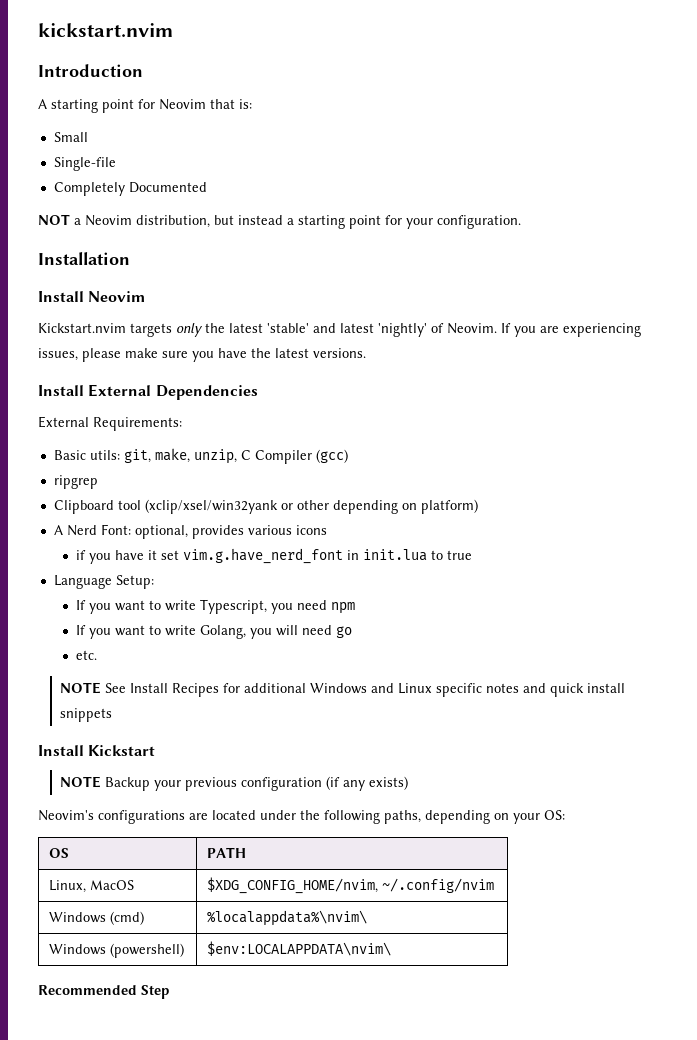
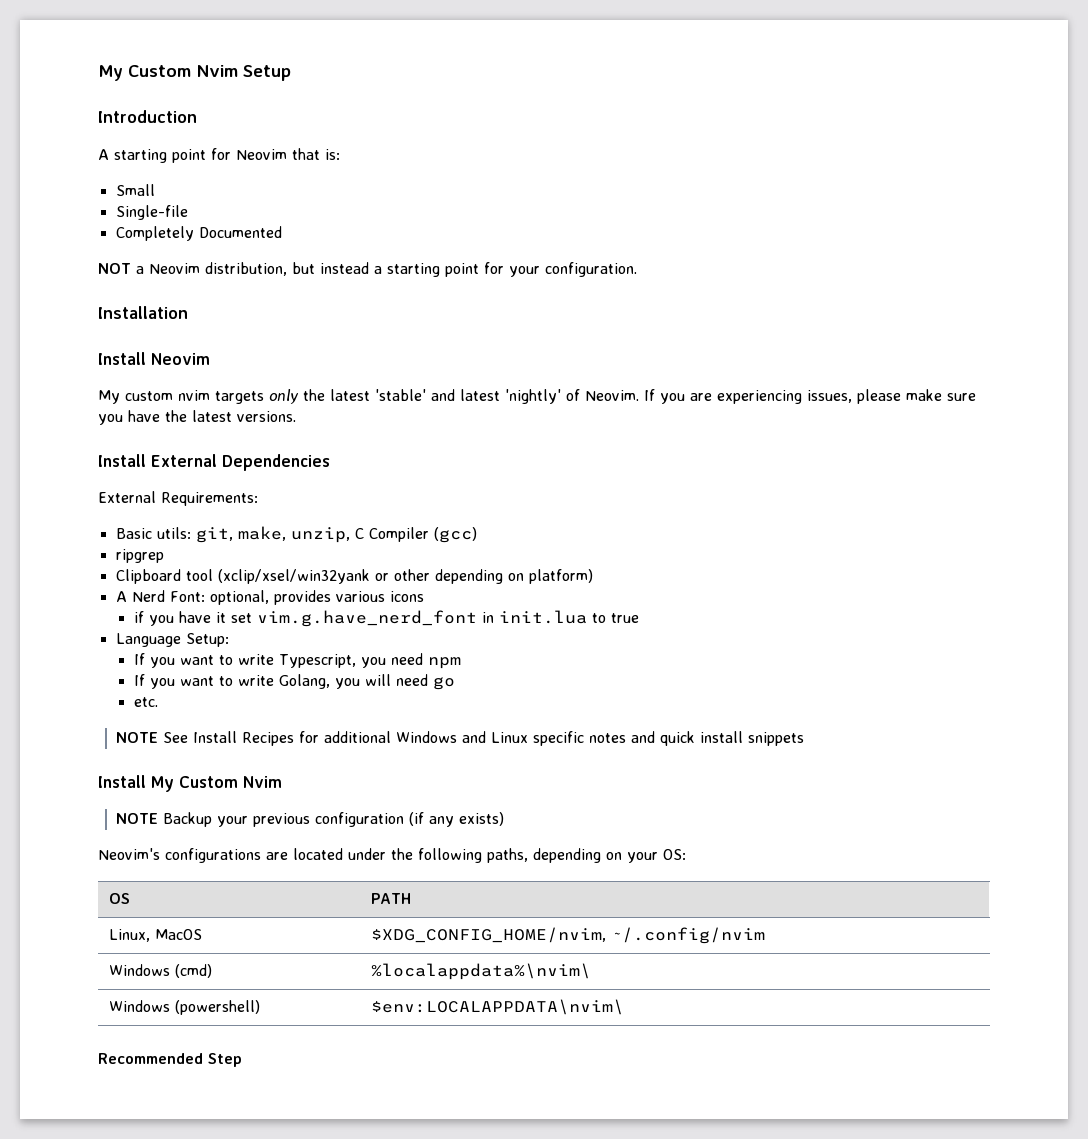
[38,23,173,37] kickstart.nvim -> [98,65,291,81] My Custom Nvim Setup
[38,323,126,333] Kickstart.nvim -> [98,390,210,404] My custom nvim
[88,745,156,756] Kickstart -> [151,776,282,792] My Custom Nvim

